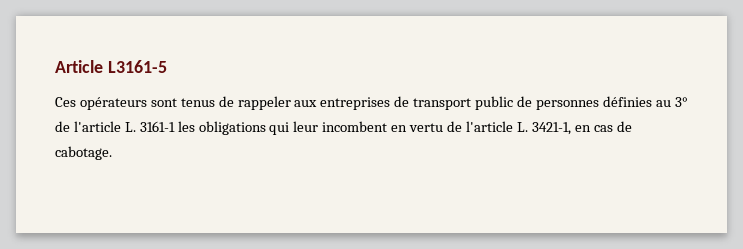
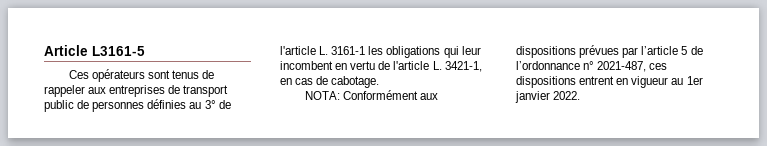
(112, 153) none -> [304,90,438,100] [516,45,703,58] [516,61,668,72] [516,76,703,88] [515,91,581,103] // NOTA: Conformément aux dispositions prévues par l’article 5 de l’ordonnance n° 2021-487, ces dispositions entrent en vigueur au 1er janvier 2022.

